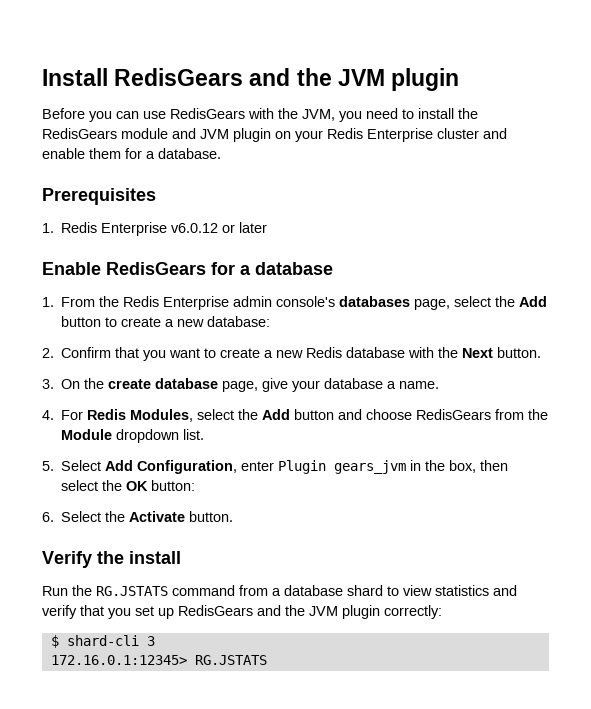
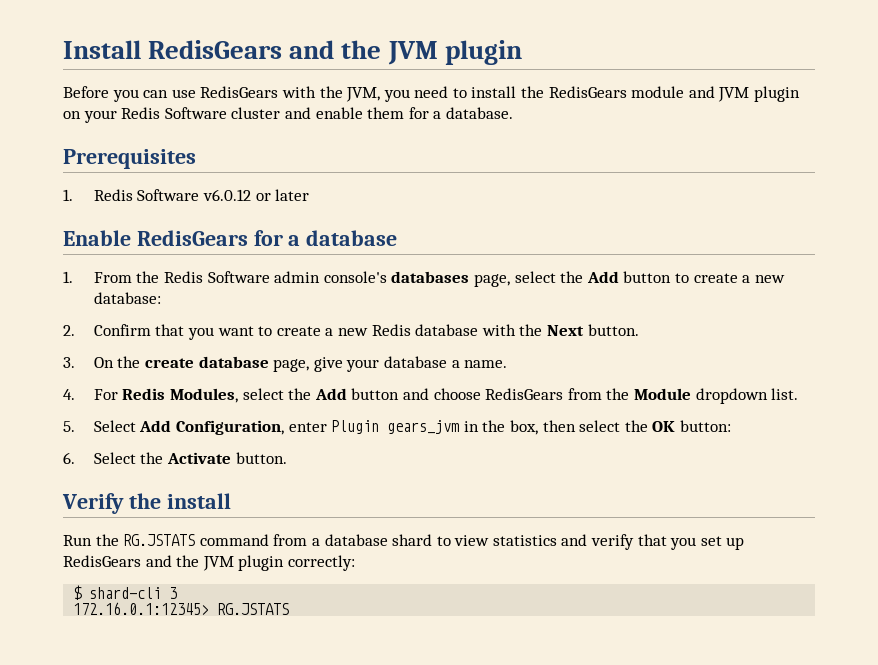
[367,128,433,142] Enterprise -> [164,107,227,119] Software
[101,222,168,236] Enterprise -> [137,189,200,201] Software
[163,296,230,310] Enterprise -> [207,271,270,283] Software

